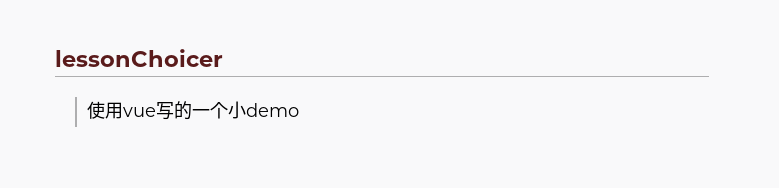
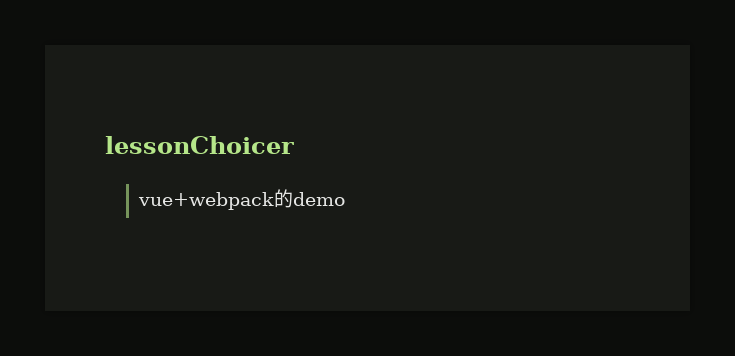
[87,101,247,120] 使用vue写的一个小 -> [137,189,293,210] vue+webpack的

